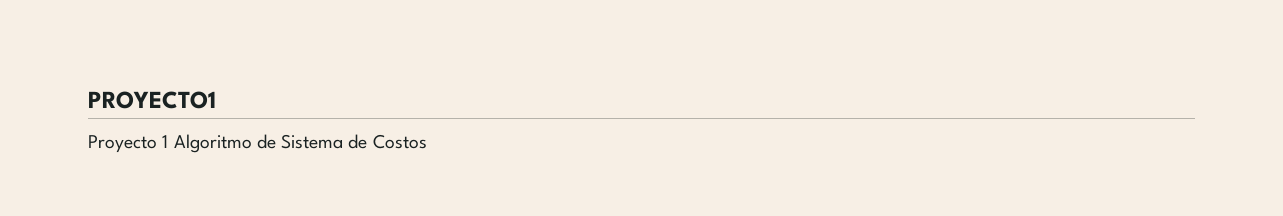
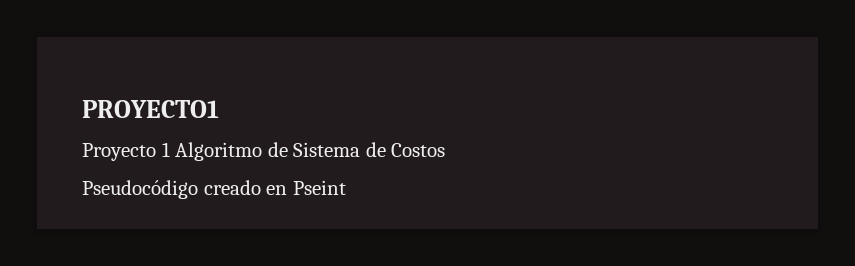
(427, 141) none -> [82,180,346,199] // Pseudocódigo creado en Pseint

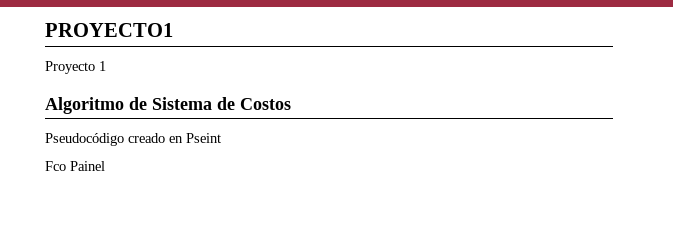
(170, 149) none -> (106, 66) //
(346, 187) none -> [45,161,105,171] // Fco Painel

